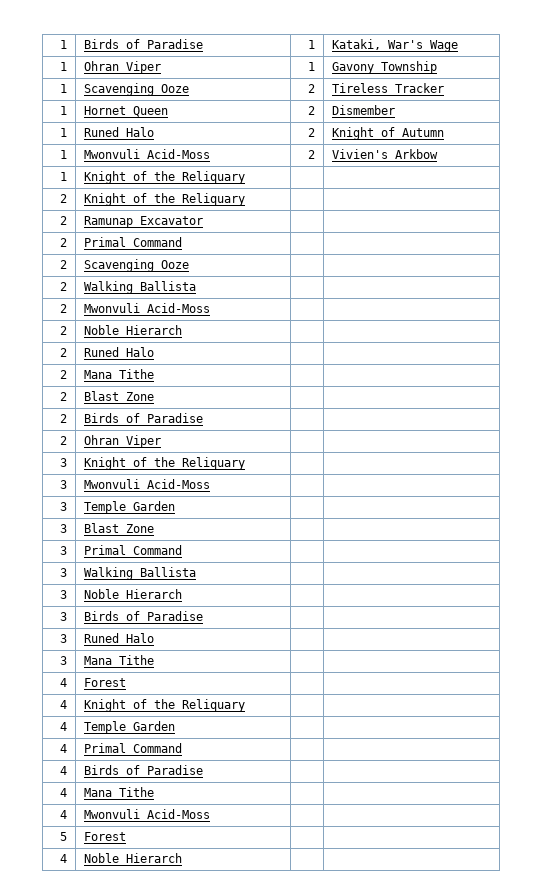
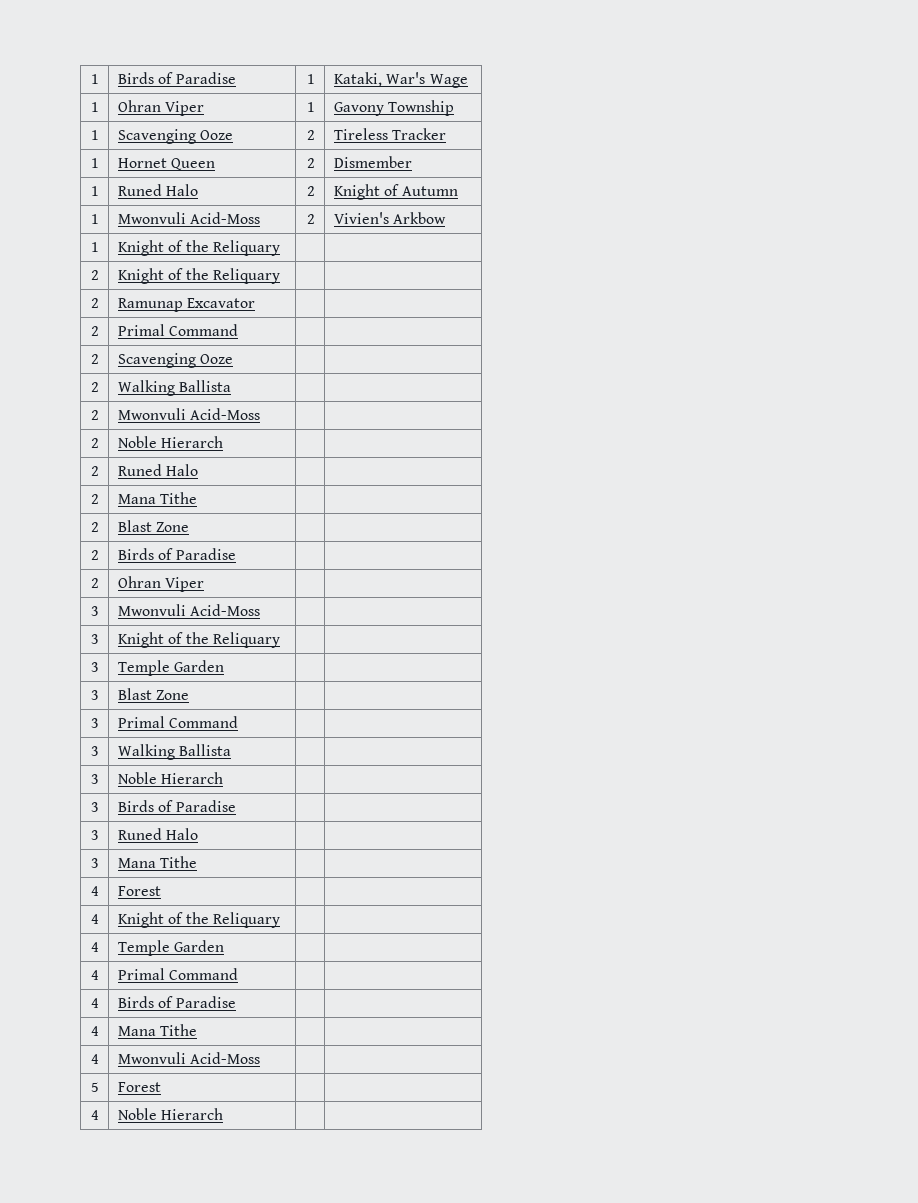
[84,457,246,470] [59,480,67,489] [84,479,211,489] Knight of the Reliquary | | // 3 | Mwonvuli Acid-Moss -> [117,604,261,616] [91,634,100,644] [117,632,280,648] Mwonvuli Acid-Moss | | // 3 | Knight of the Reliquary

